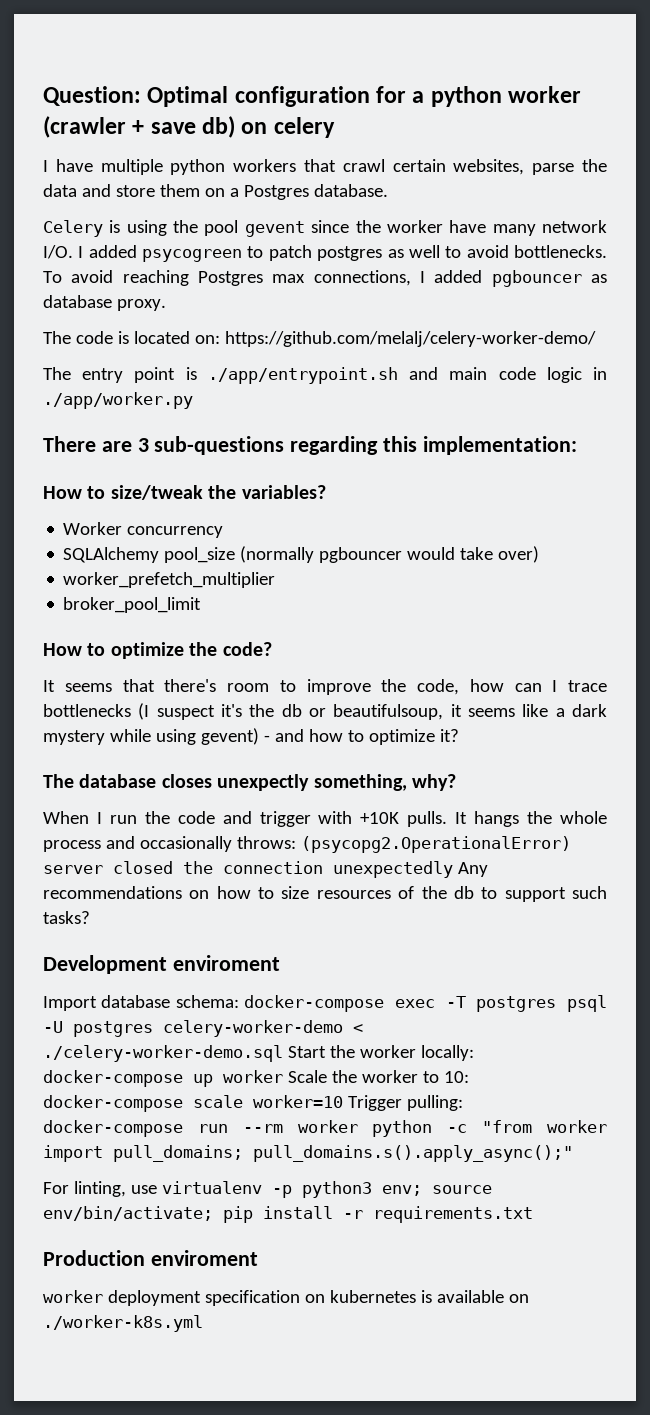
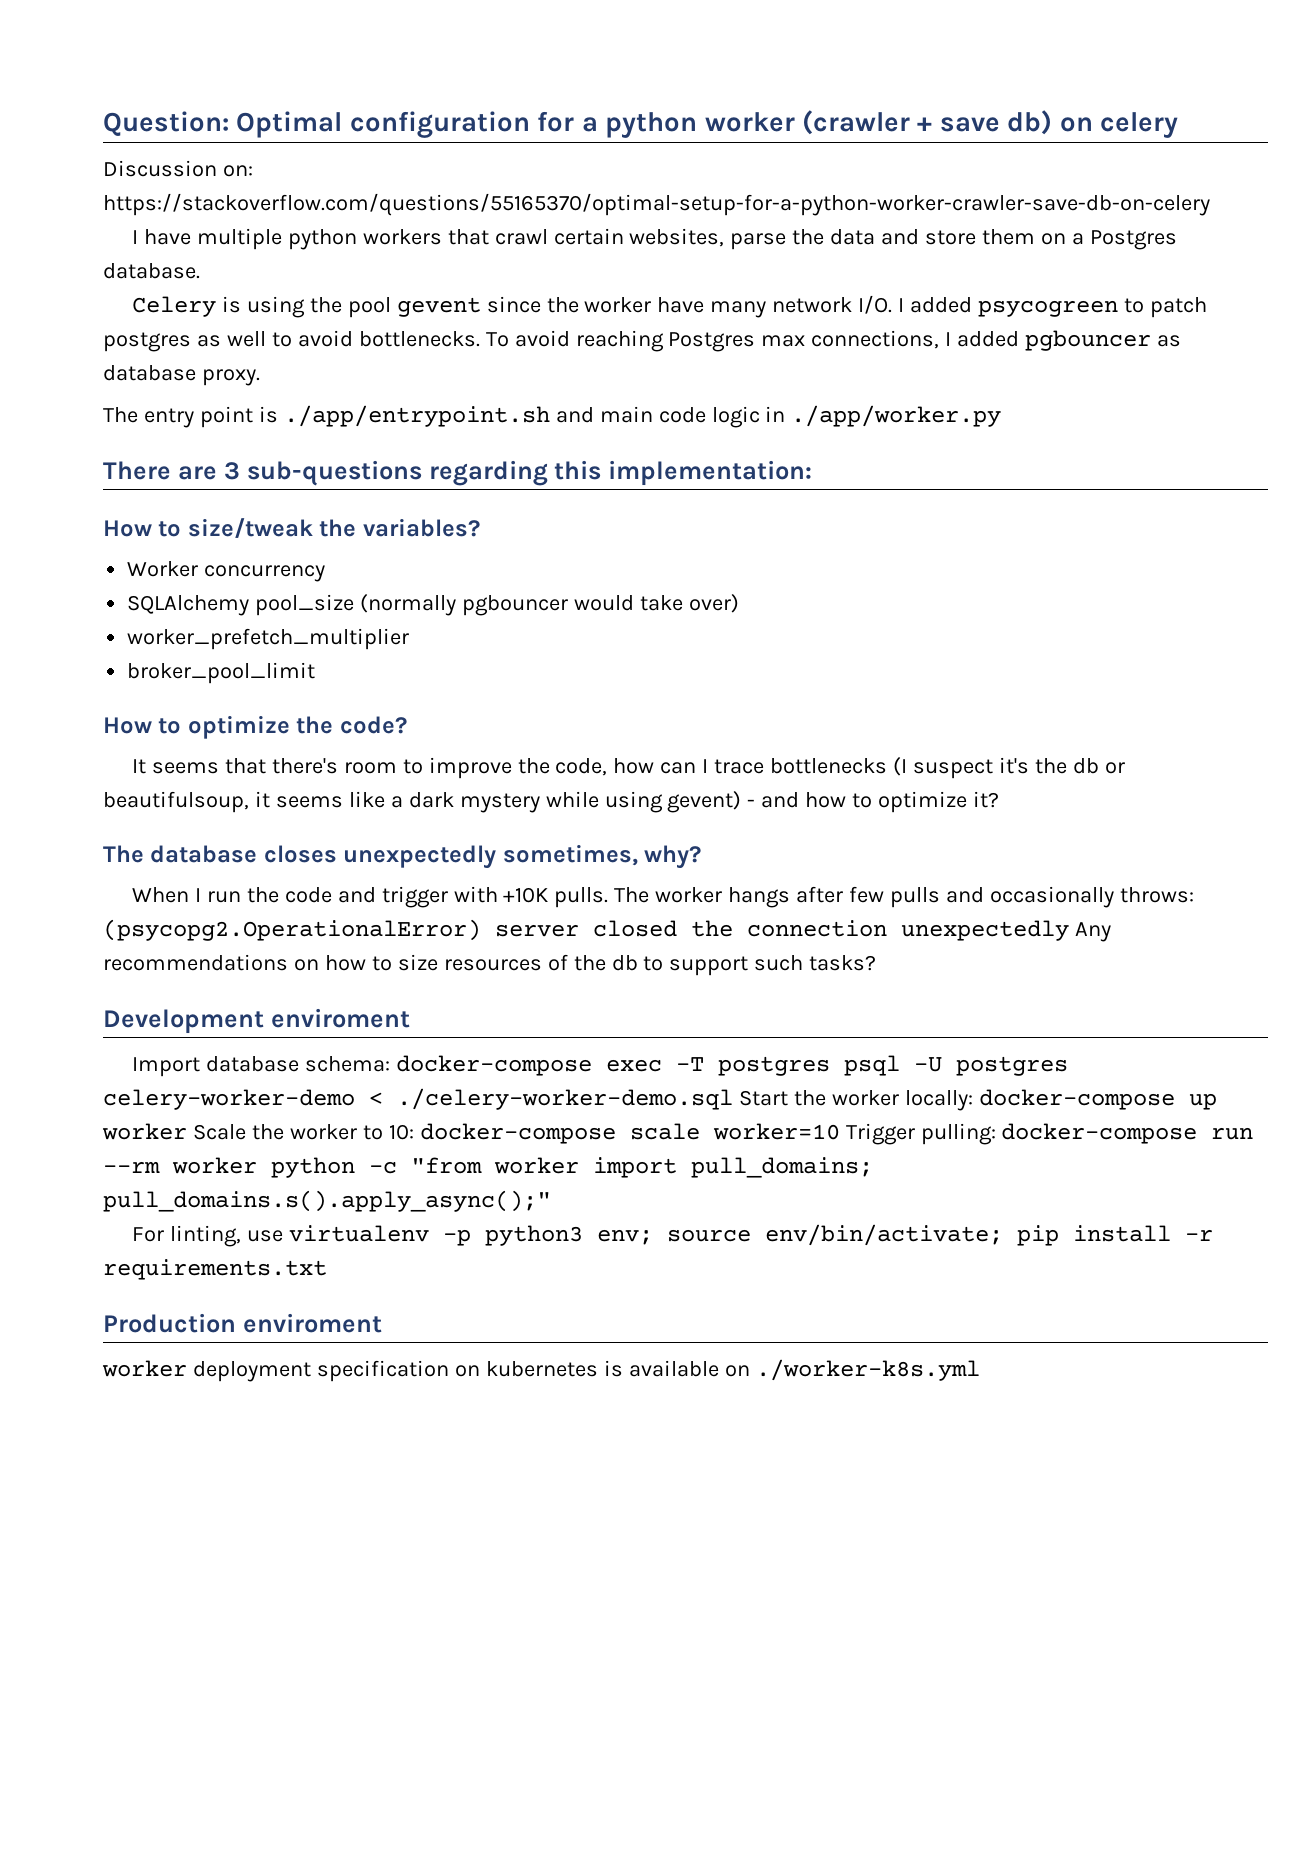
(335, 127) none -> [103,160,253,177] [103,193,1210,216] // Discussion on: https://stackoverflow.com/questions/55165370/optimal-setup-for-a-python-worker-crawler-save-db-on-celery
[43,331,596,347] // The code is located on: https://github.com/melalj/celery-worker-demo/ -> (260, 377) none
[217,774,407,791] unexpectly something, -> [343,844,638,869] unexpectedly sometimes,
[455,811,607,827] [43,840,101,852] It hangs the whole process -> [614,886,941,908] The worker hangs after few pulls

